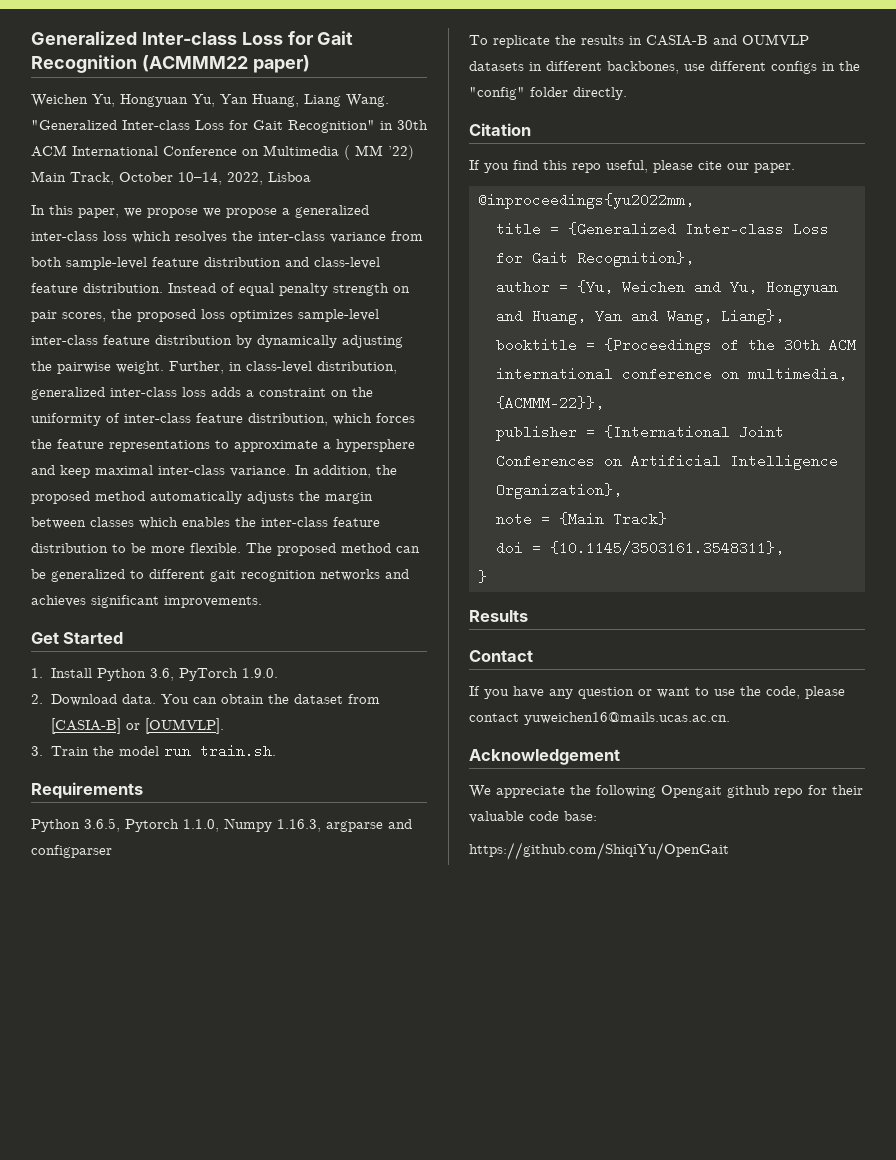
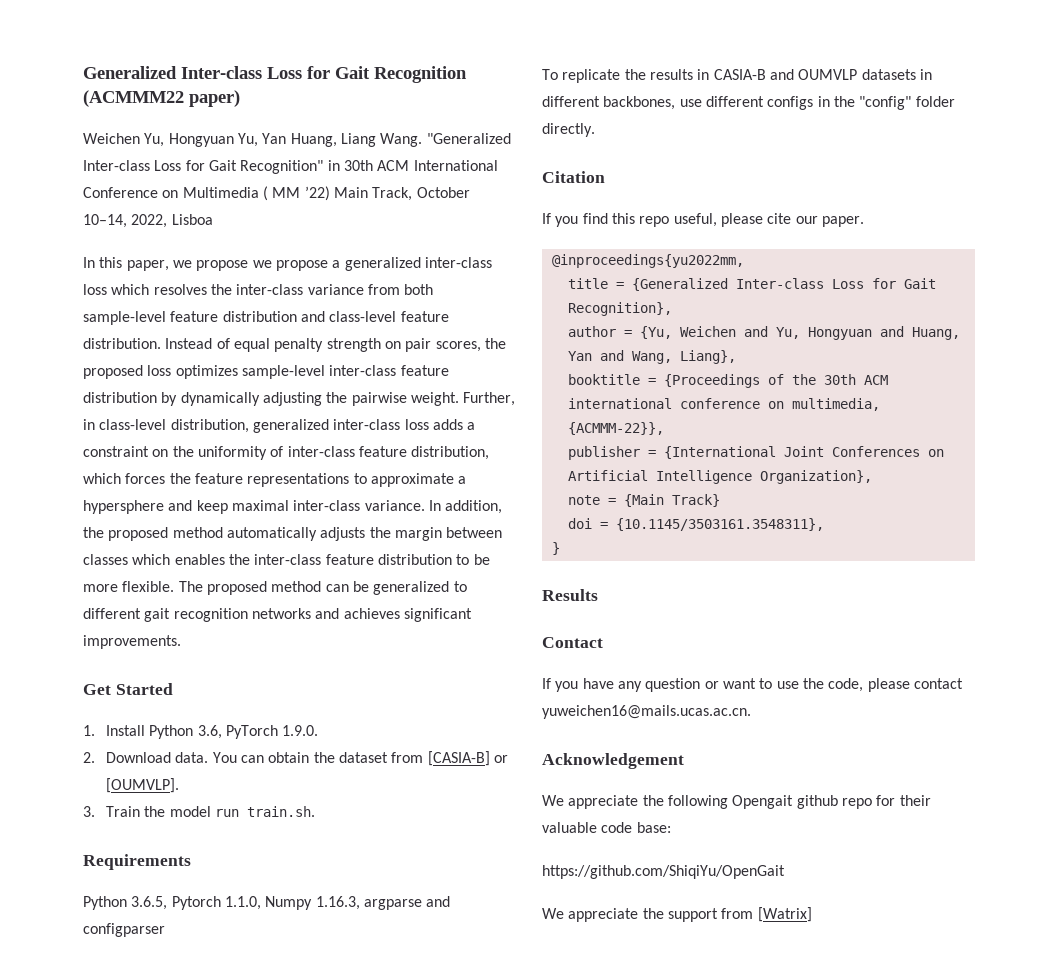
(729, 851) none -> [542,907,812,922] // We appreciate the support from [Watrix]

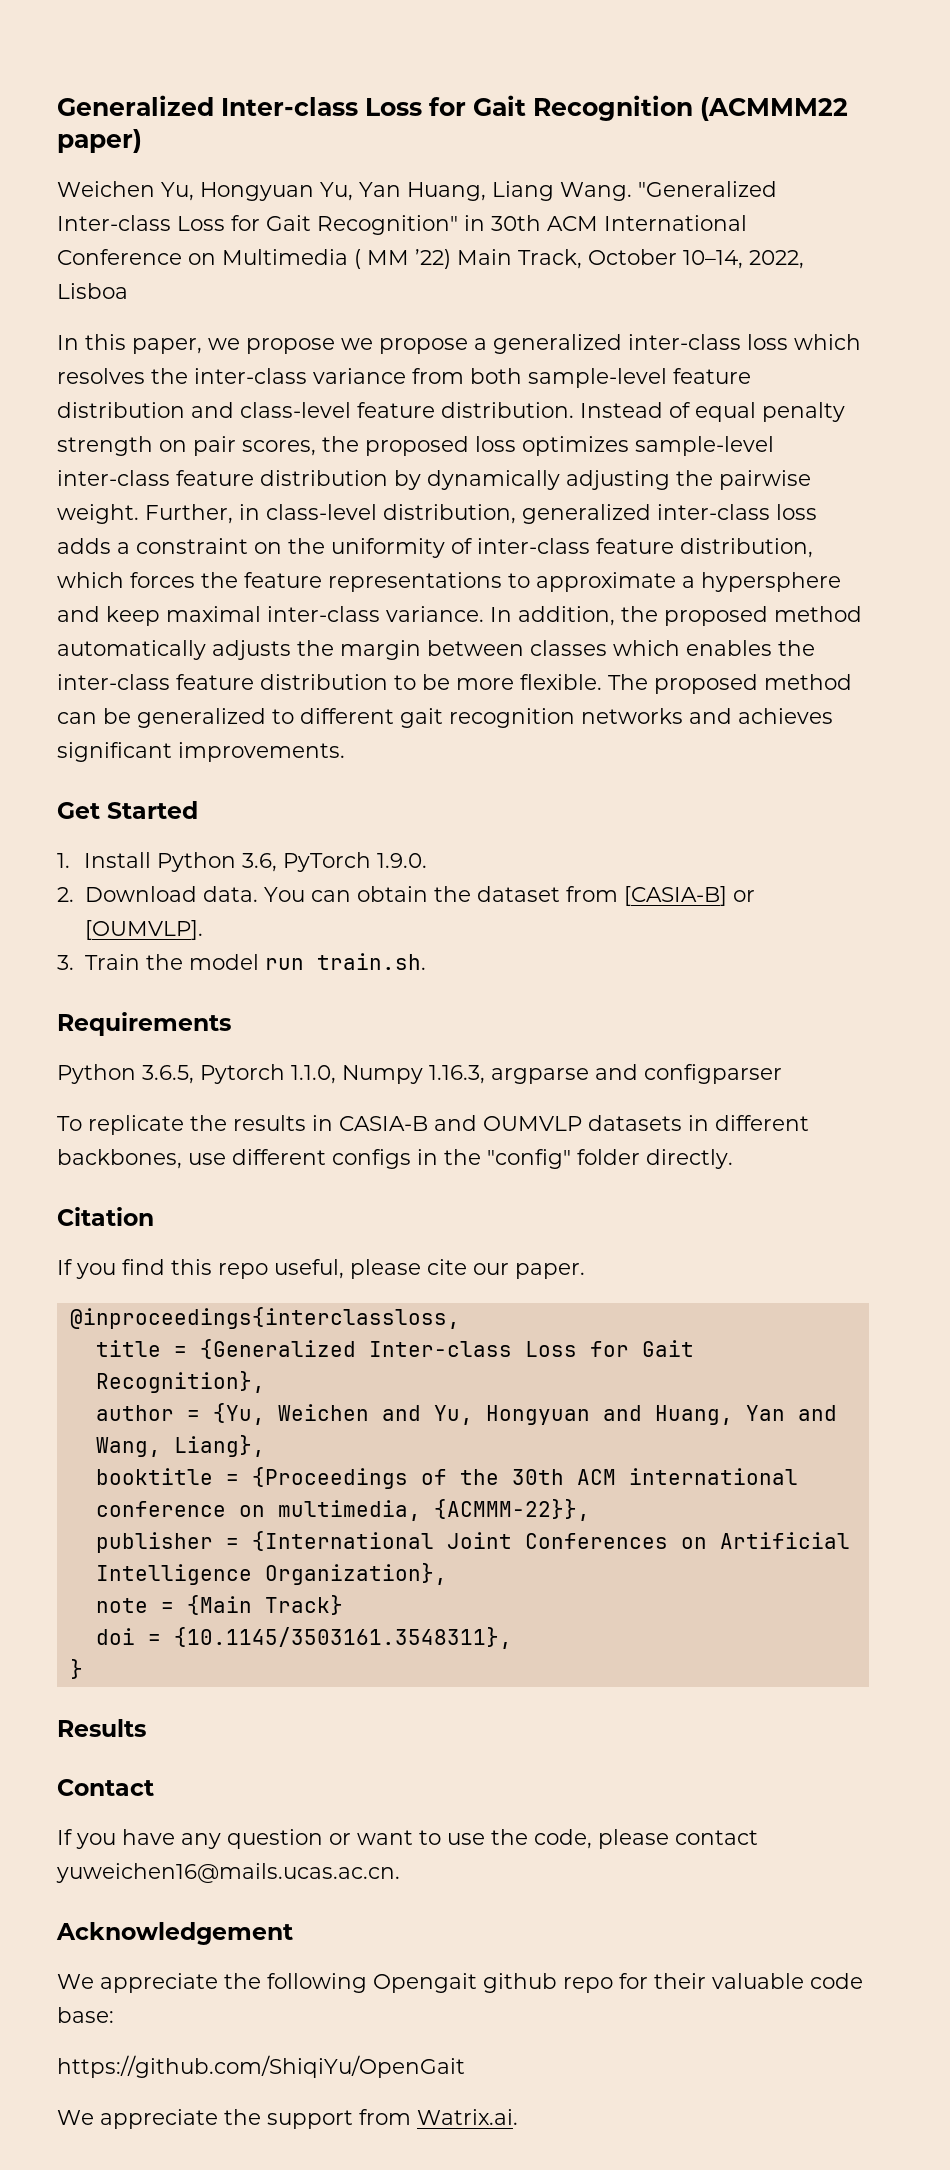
[551,254,744,268] @inproceedings{yu2022mm, -> [69,1307,460,1329] @inproceedings{interclassloss,
[757,907,812,922] [Watrix] -> [417,2109,518,2125] Watrix.ai.

